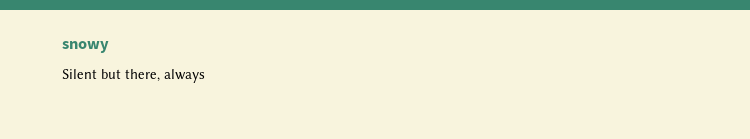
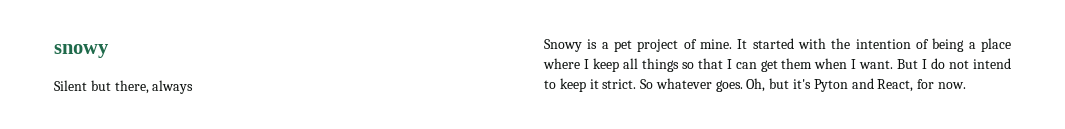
(205, 76) none -> [544,38,1011,52] [543,58,1012,72] [544,78,966,92] // Snowy is a pet project of mine. It started with the intention of being a place where I keep all things so that I can get them when I want. But I do not intend to keep it strict. So whatever goes. Oh, but it's Pyton and React, for now.

